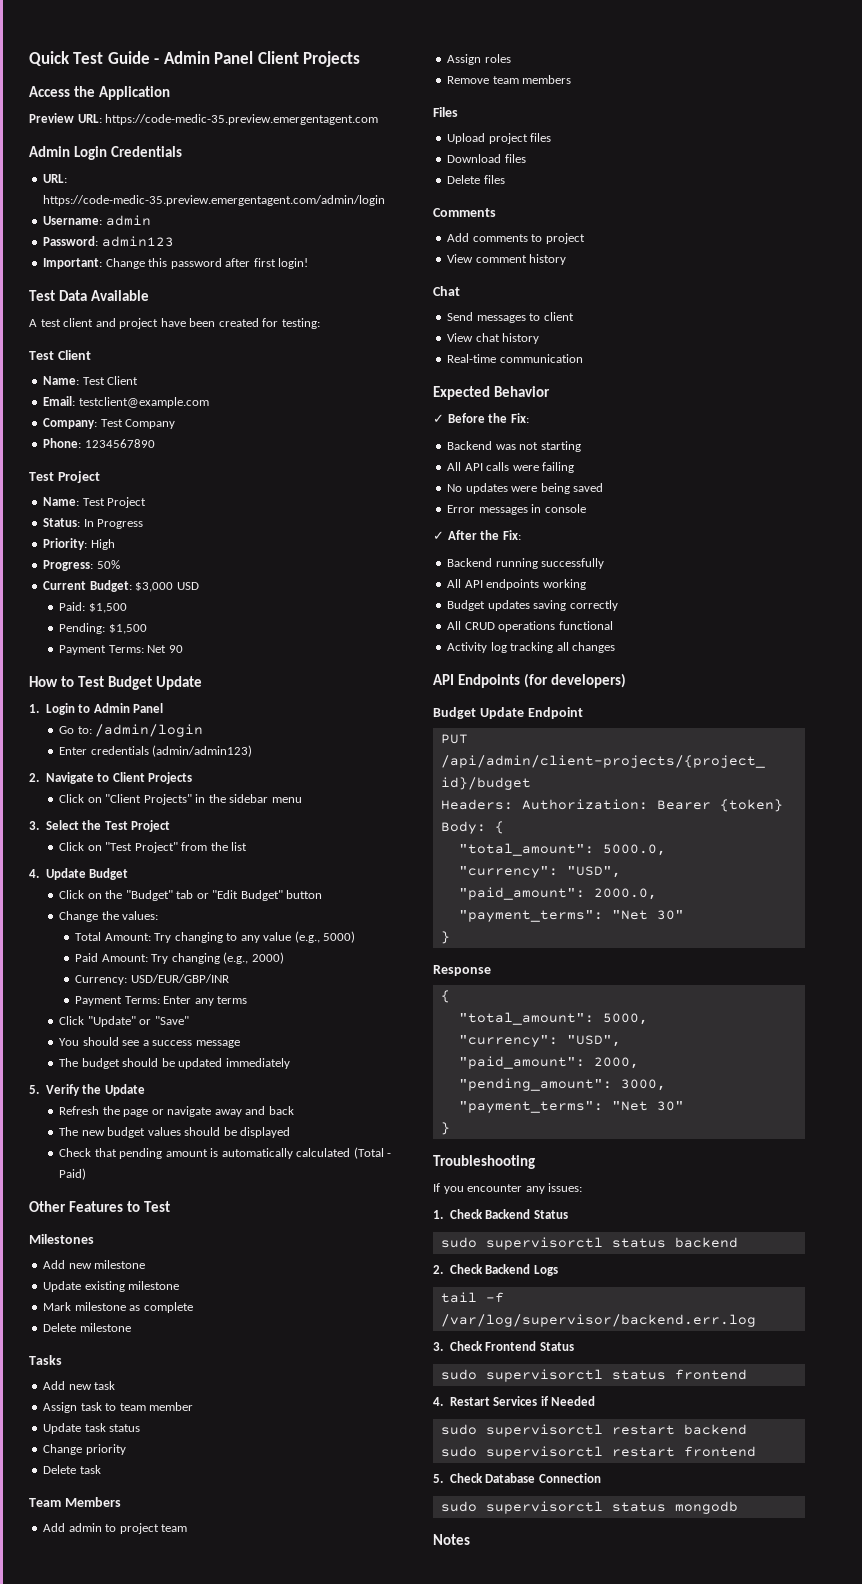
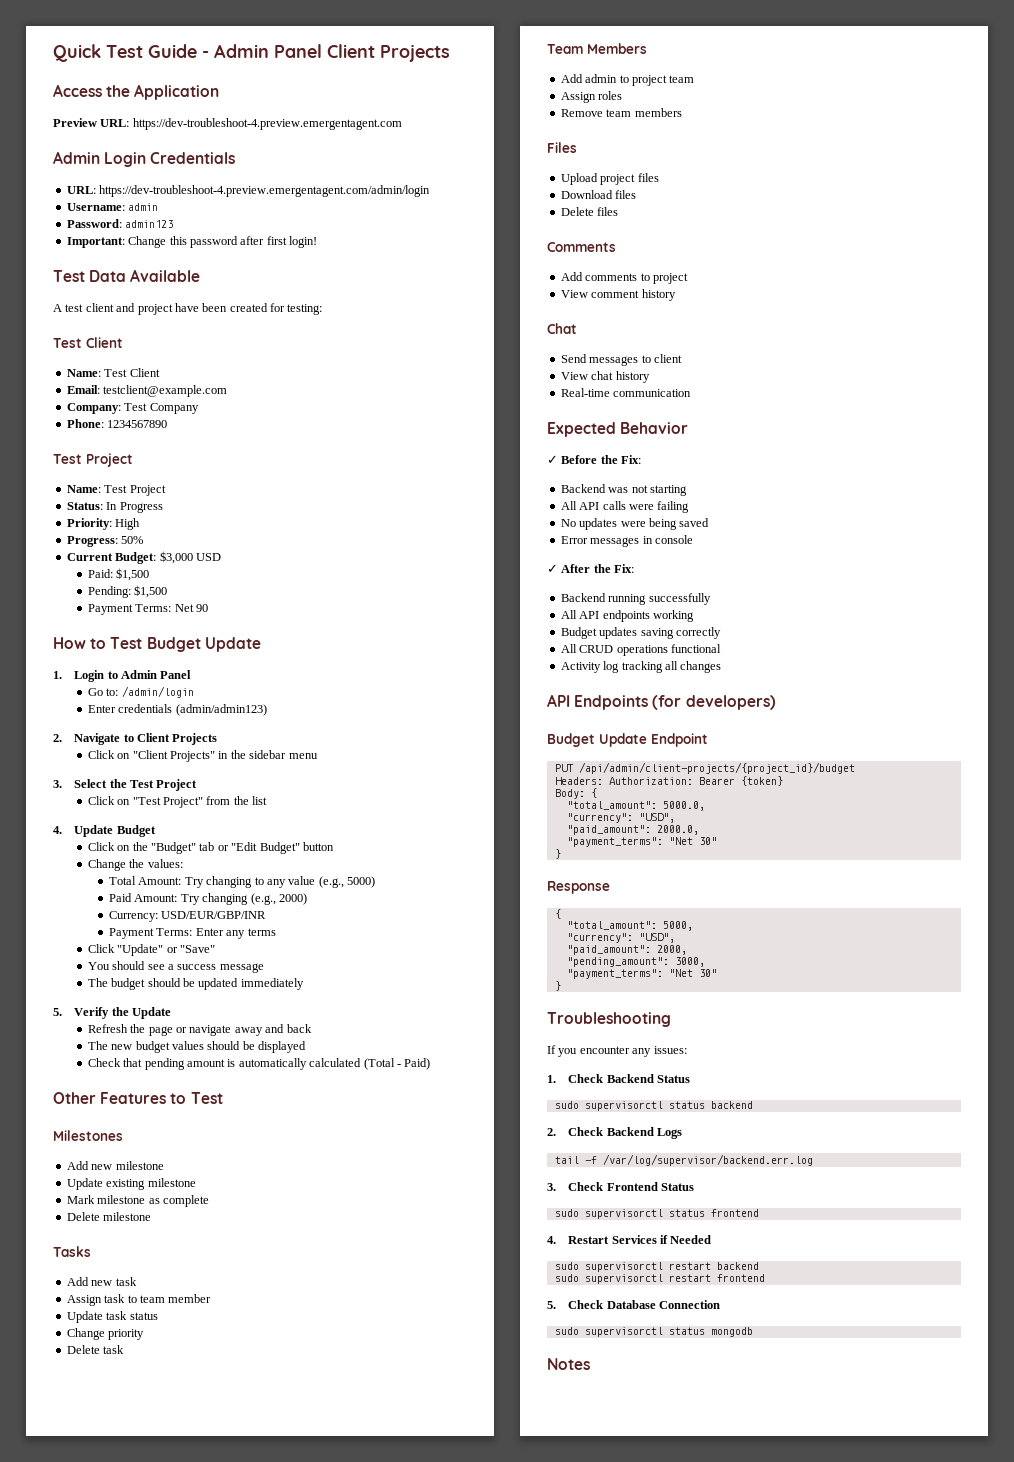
[105,114,379,125] https://code-medic-35.preview.emergentagent.com -> [132,118,402,130] https://dev-troubleshoot-4.preview.emergentagent.com
[43,195,386,206] https://code-medic-35.preview.emergentagent.com/admin/login -> [99,185,431,197] https://dev-troubleshoot-4.preview.emergentagent.com/admin/login

